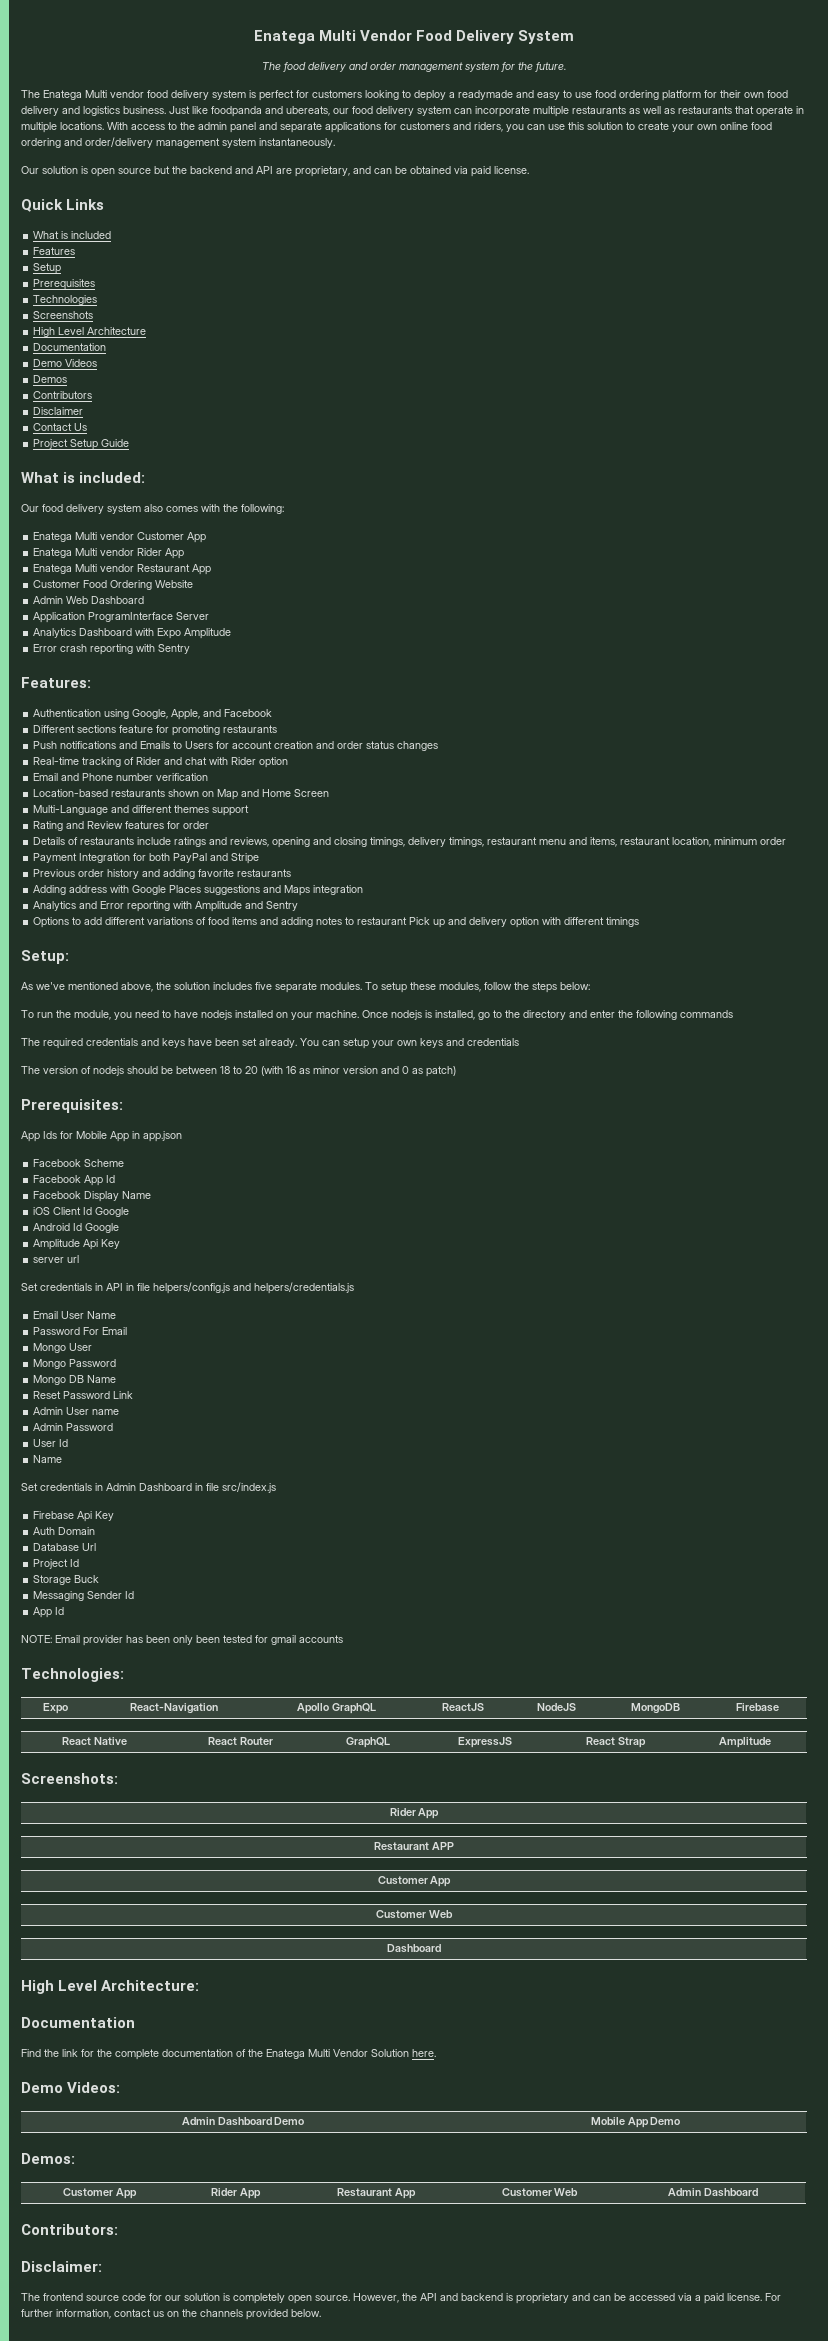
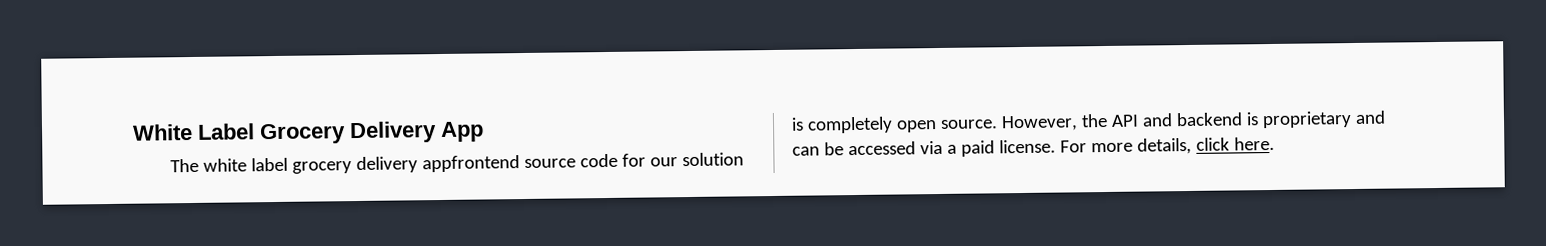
[253,30,575,44] [262,62,566,72] [21,90,788,101] [21,106,804,117] [21,122,772,133] [21,137,335,148] [21,166,529,177] [21,199,105,212] [33,231,112,239] [33,247,76,255] [33,263,62,274] [33,279,96,290] [33,295,98,305] [33,311,94,319] [33,327,147,337] [33,343,107,351] [33,359,98,367] [33,375,68,383] [33,391,93,399] [33,407,84,415] [33,423,88,431] [33,439,130,450] [21,472,146,483] [21,504,284,514] [33,532,207,543] [33,548,185,559] [33,564,212,575] [33,580,194,590] [33,596,145,604] [33,612,210,623] [33,628,232,639] [33,644,191,655] [21,677,91,688] [33,709,273,720] [33,725,278,736] [33,741,439,751] [33,757,289,768] [33,773,209,781] [33,789,330,800] [33,805,250,816] [33,821,210,831] [33,837,787,848] [33,853,260,864] [33,869,292,879] [33,885,364,896] [33,901,299,912] [33,917,640,928] [21,950,69,964] [21,982,590,993] [21,1010,733,1020] [21,1038,519,1049] [21,1066,456,1077] [21,1099,123,1113] [21,1131,182,1142] [33,1159,125,1167] [33,1175,116,1186] [33,1191,152,1202] [33,1207,130,1217] [33,1223,120,1233] [33,1239,121,1250] [33,1255,80,1263] [21,1282,354,1294] [33,1311,117,1319] [33,1327,128,1335] [33,1343,93,1353] [33,1359,117,1369] [33,1375,117,1385] [33,1391,134,1399] [33,1407,120,1415] [33,1423,114,1431] [33,1439,69,1447] [33,1455,63,1463] [21,1482,276,1493] [33,1511,115,1522] [33,1527,96,1535] [33,1543,97,1551] [33,1559,80,1569] [33,1575,100,1585] [33,1591,135,1601] [33,1607,65,1618] [21,1635,343,1646] [21,1668,124,1682] [43,1703,68,1714] [130,1703,218,1714] [297,1703,376,1714] [441,1703,484,1711] [536,1703,576,1711] [630,1703,680,1714] [736,1703,779,1712] [62,1737,127,1745] [208,1737,273,1745] [346,1737,390,1748] [458,1737,512,1748] [586,1737,646,1748] [719,1737,771,1748] [21,1773,118,1784] [389,1808,440,1819] [374,1842,454,1851] [377,1876,452,1887] [376,1910,453,1919] [387,1944,441,1953] [21,1980,200,1994] [21,2017,135,2028] [21,2049,436,2060] [21,2082,121,2093] [181,2117,305,2126] [590,2117,681,2128] [21,2153,75,2164] [63,2188,137,2199] [211,2188,261,2199] [337,2188,416,2199] [501,2188,579,2197] [668,2188,758,2197] [21,2224,118,2235] [21,2261,102,2272] [21,2293,83,2301] Enatega Multi Vendor Food Delivery System // The food delivery and order management system for the future. // The Enatega Multi vendor food delivery system is perfect for customers looking to deploy a readymade and easy to use food ordering platform for their own food delivery and logistics business. Just like foodpanda and ubereats, our food delivery system can incorporate multiple restaurants as well as restaurants that operate in multiple locations. With access to the admin panel and separate applications for customers and riders, you can use this solution to create your own online food ordering and order/delivery management system instantaneously. // Our solution is open source but the backend and API are proprietary, and can be obtained via paid license. // Quick Links // What is included // Features // Setup // Prerequisites // Technologies // Screenshots // High Level Architecture // Documentation // Demo Videos // Demos // Contributors // Disclaimer // Contact Us // Project Setup Guide // What is included: // Our food delivery system also comes with the following: // Enatega Multi vendor Customer App // Enatega Multi vendor Rider App // Enatega Multi vendor Restaurant App // Customer Food Ordering Website // Admin Web Dashboard // Application ProgramInterface Server // Analytics Dashboard with Expo Amplitude // Error crash reporting with Sentry // Features: // Authentication using Google, Apple, and Facebook // Different sections feature for promoting restaurants // Push notifications and Emails to Users for account creation and order status changes // Real-time tracking of Rider and chat with Rider option // Email and Phone number verification // Location-based restaurants shown on Map and Home Screen // Multi-Language and different themes support // Rating and Review features for order // Details of restaurants include ratings and reviews, opening and closing timings, delivery timings, restaurant menu and items, restaurant location, minimum order // Payment Integration for both PayPal and Stripe // Previous order history and adding favorite restaurants // Adding address with Google Places suggestions and Maps integration // Analytics and Error reporting with Amplitude and Sentry // Options to add different variations of food items and adding notes to restaurant Pick up and delivery option with different timings // Setup: // As we've mentioned above, the solution includes five separate modules. To setup these modules, follow the steps below: // To run the module, you need to have nodejs installed on your machine. Once nodejs is installed, go to the directory and enter the following commands // The required credentials and keys have been set already. You can setup your own keys and credentials // The version of nodejs should be between 18 to 20 (with 16 as minor version and 0 as patch) // Prerequisites: // App Ids for Mobile App in app.json // Facebook Scheme // Facebook App Id // Facebook Display Name // iOS Client Id Google // Android Id Google // Amplitude Api Key // server url // Set credentials in API in file helpers/config.js and helpers/credentials.js // Email User Name // Password For Email // Mongo User // Mongo Password // Mongo DB Name // Reset Password Link // Admin User name // Admin Password // User Id // Name // Set credentials in Admin Dashboard in file src/index.js // Firebase Api Key // Auth Domain // Database Url // Project Id // Storage Buck // Messaging Sender Id // App Id // NOTE: Email provider has been only been tested for gmail accounts // Technologies: // Expo | React-Navigation | Apollo GraphQL | ReactJS | NodeJS | MongoDB | Firebase // React Native | React Router | GraphQL | ExpressJS | React Strap | Amplitude // Screenshots: // Rider App // Restaurant APP // Customer App // Customer Web // Dashboard // High Level Architecture: // Documentation // Find the link for the complete documentation of the Enatega Multi Vendor Solution here. // Demo Videos: // Admin Dashboard Demo | Mobile App Demo // Demos: // Customer App | Rider App | Restaurant App | Customer Web | Admin Dashboard // Contributors: // Disclaimer: // The frontend -> [132,121,484,145] [170,155,521,174] White Label Grocery Delivery App // The white label grocery delivery appfrontend
[21,2309,321,2320] further information, contact us on the channels provided below. -> [1090,136,1275,155] more details, click here.

